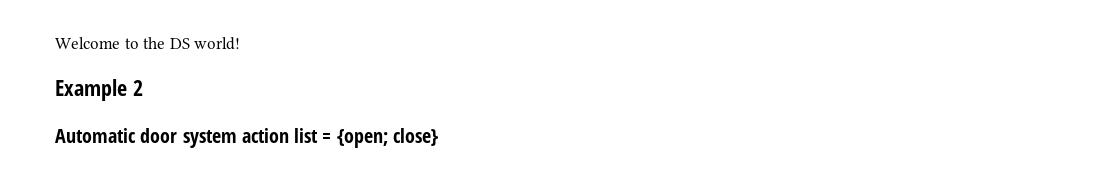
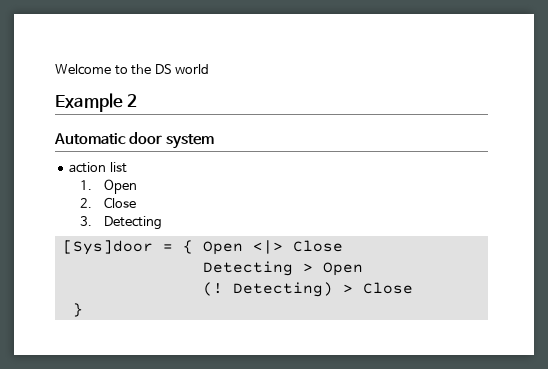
[194,37,241,50] world! -> [175,64,210,74] world
(237, 139) none -> (215, 141) //
[322,128,438,148] = {open; close} -> [79,179,138,194] [79,197,137,208] [79,216,163,230] [62,240,343,255] [202,261,363,276] [202,282,413,297] [72,303,83,317] // 1. Open // 2. Close // 3. Detecting // [Sys]door = { Open <|> Close // Detecting > Open // (! Detecting) > Close // }

